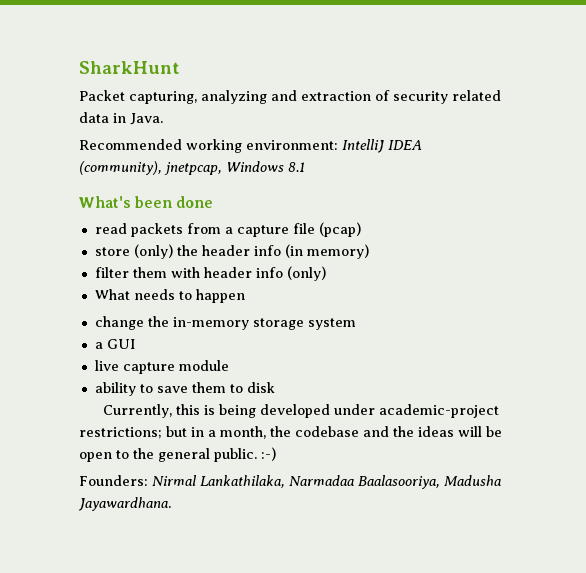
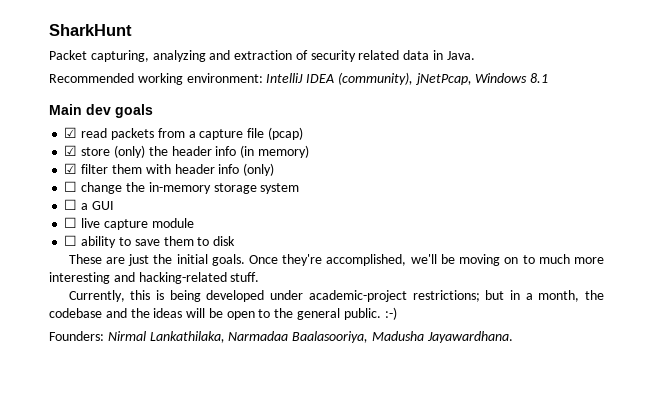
[164,162,222,175] jnetpcap, -> [414,73,472,85] jNetPcap,
[79,196,214,208] What's been done // -> [49,104,153,118] [64,127,78,138] Main dev goals // ☑
(361, 229) none -> [64,145,78,156] ☑
(369, 251) none -> [64,163,78,174] ☑
[94,289,245,303] What needs to happen // -> [64,181,78,192] ☐
(356, 324) none -> [64,199,78,210] ☐
(135, 344) none -> [64,217,78,228] ☐
(229, 365) none -> [64,235,78,246] ☐
(275, 387) none -> [68,254,604,266] [49,272,260,284] // These are just the initial goals. Once they're accomplished, we'll be moving on to much more interesting and hacking-related stuff.

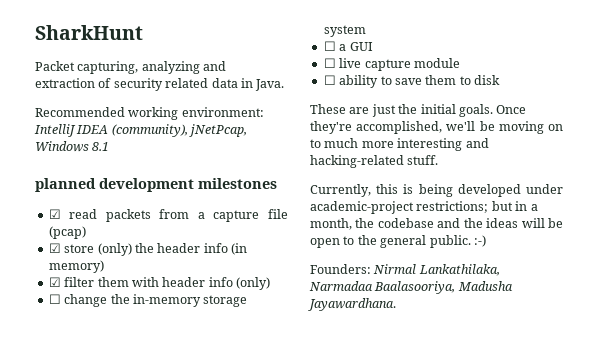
[49,104,153,118] Main dev goals -> [35,178,277,192] planned development milestones

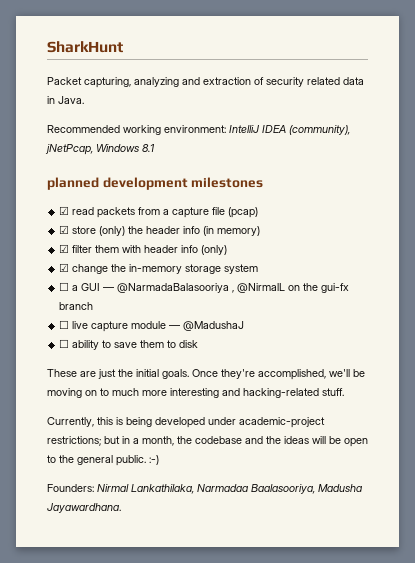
[48,294,61,304] ☐ -> [59,263,70,272] ☑
(373, 46) none -> [103,283,350,293] [59,302,94,310] — @NarmadaBalasooriya , @NirmalL on the gui-fx branch
(460, 63) none -> [169,321,245,331] — @MadushaJ

